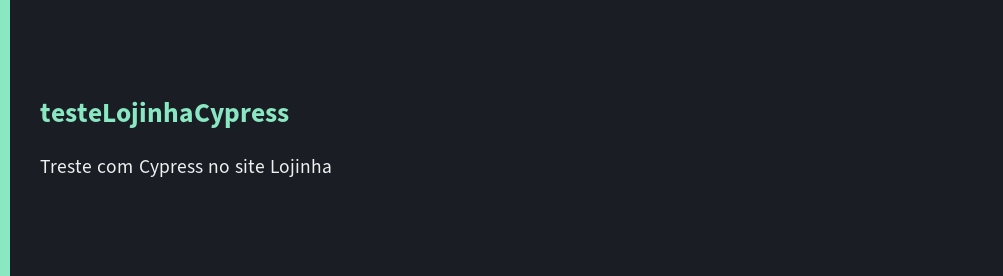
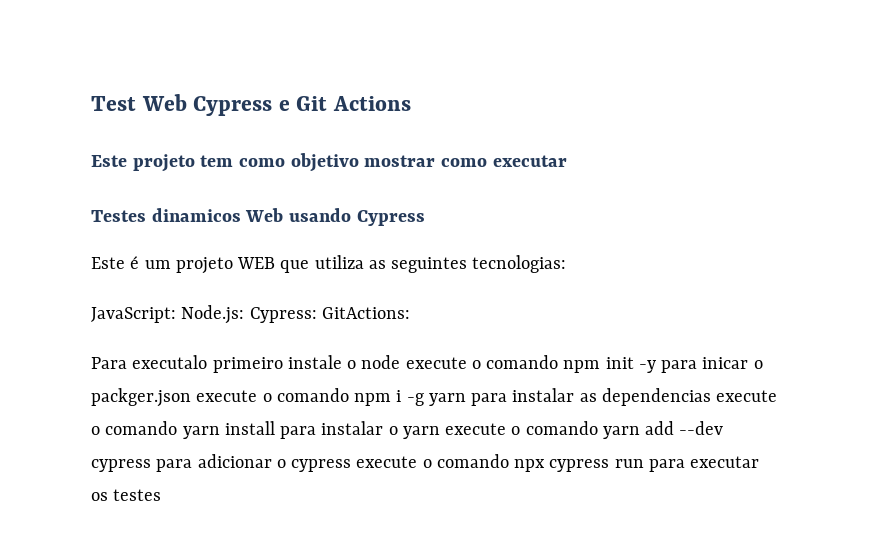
[40,101,289,128] [40,158,333,177] testeLojinhaCypress // Treste com Cypress no site Lojinha -> [91,94,412,116] [91,153,567,172] [91,208,425,226] [91,255,567,274] [91,305,410,324] [91,355,763,373] [91,388,778,407] [91,421,724,439] [91,454,760,472] [91,489,162,501] Test Web Cypress e Git Actions // Este projeto tem como objetivo mostrar como executar // Testes dinamicos Web usando Cypress // Este é um projeto WEB que utiliza as seguintes tecnologias: // JavaScript: Node.js: Cypress: GitActions: // Para executalo primeiro instale o node execute o comando npm init -y para inicar o packger.json execute o comando npm i -g yarn para instalar as dependencias execute o comando yarn install para instalar o yarn execute o comando yarn add --dev cypress para adicionar o cypress execute o comando npx cypress run para executar os testes

